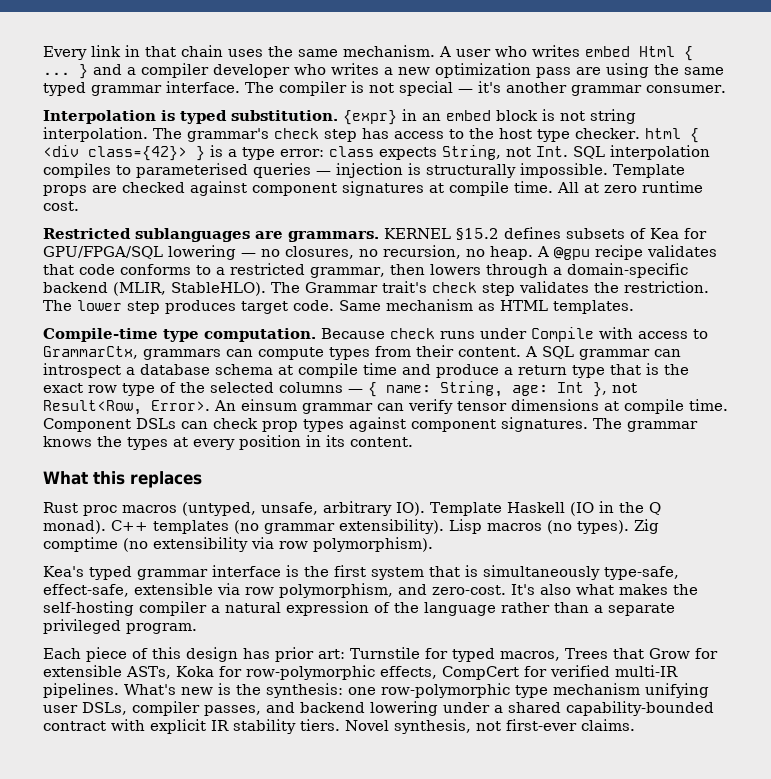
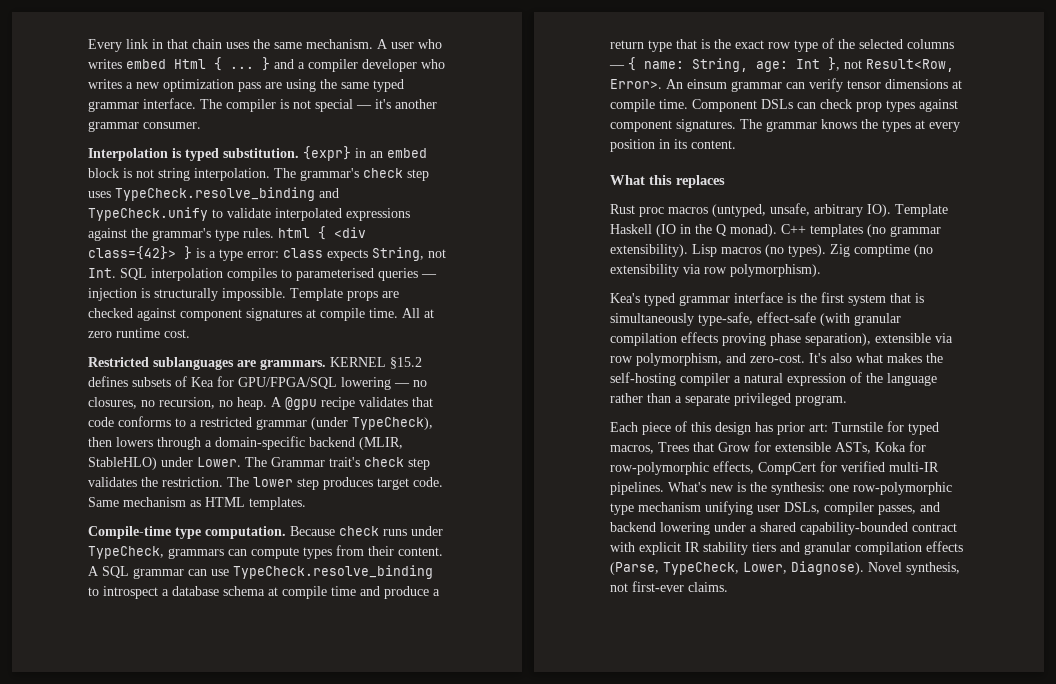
[362,128,640,142] has access to the host type checker. -> [88,187,339,201] [88,207,410,221] [88,228,274,241] uses TypeCheck.resolve_binding and TypeCheck.unify to validate interpolated expressions against the grammar's type rules.
[310,267,385,278] grammar, -> [256,417,433,430] grammar (under TypeCheck),
[171,282,266,296] StableHLO). -> [88,457,241,470] StableHLO) under Lower.
[531,327,708,342] [43,346,138,359] Compile with access to GrammarCtx, -> [88,546,164,559] TypeCheck,
(681, 353) none -> [211,565,433,579] [88,587,99,596] use TypeCheck.resolve_binding to
[43,584,129,597] effect-safe, -> [757,312,901,326] [610,332,871,346] effect-safe (with granular compilation effects proving phase separation),
[300,719,340,731] tiers. -> [752,541,963,555] [610,561,864,575] tiers and granular compilation effects (Parse, TypeCheck, Lower, Diagnose).

